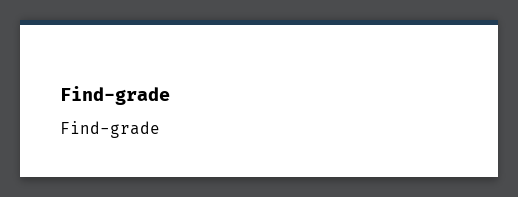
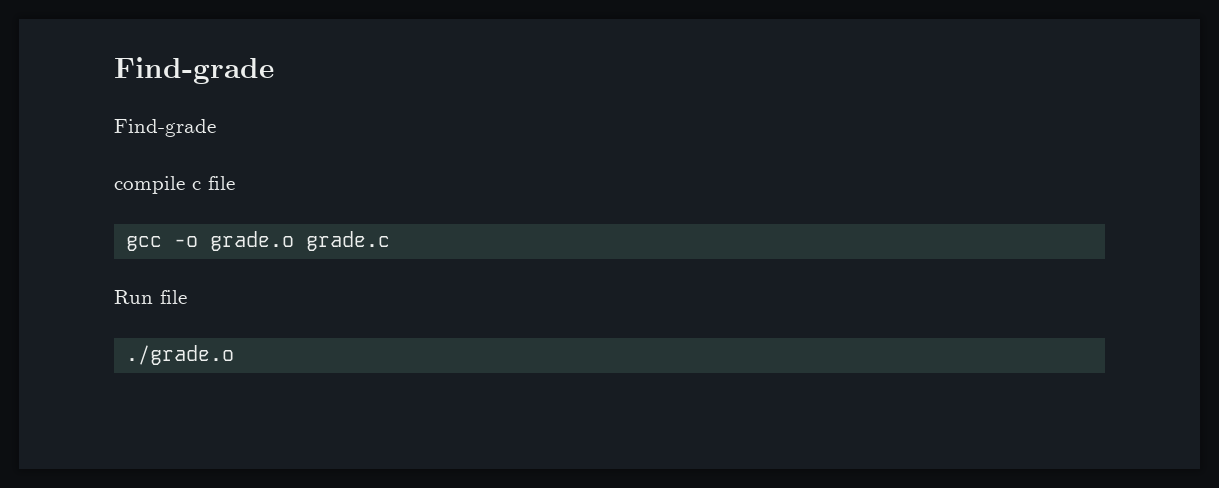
(160, 129) none -> [114,176,235,194] [126,231,391,251] [114,290,187,304] [126,345,235,365] // compile c file // gcc -o grade.o grade.c // Run file // ./grade.o

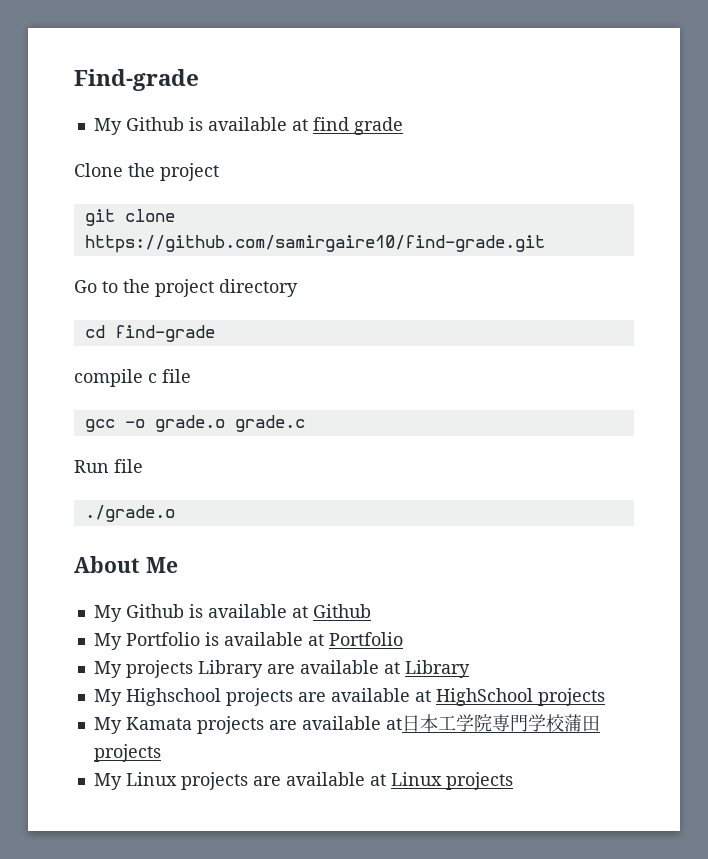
[114,57,274,84] [114,119,216,137] Find-grade // Find-grade -> [74,69,199,91] [93,117,403,135] [74,163,219,181] [84,209,175,226] [84,235,545,253] [74,279,298,297] [84,325,215,342] Find-grade // My Github is available at find grade // Clone the project // git clone https://github.com/samirgaire10/find-grade.git // Go to the project directory // cd find-grade
(235, 355) none -> [74,556,178,573] [93,604,371,622] [93,632,403,650] [93,660,470,678] [93,688,605,706] [93,714,600,734] [93,744,161,762] [93,772,513,790] // About Me // My Github is available at Github // My Portfolio is available at Portfolio // My projects Library are available at Library // My Highschool projects are available at HighSchool projects // My Kamata projects are available at日本工学院専門学校蒲田projects // My Linux projects are available at Linux projects

